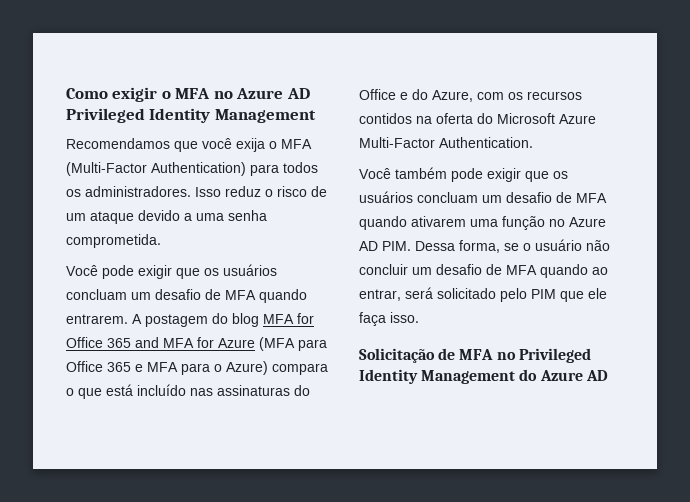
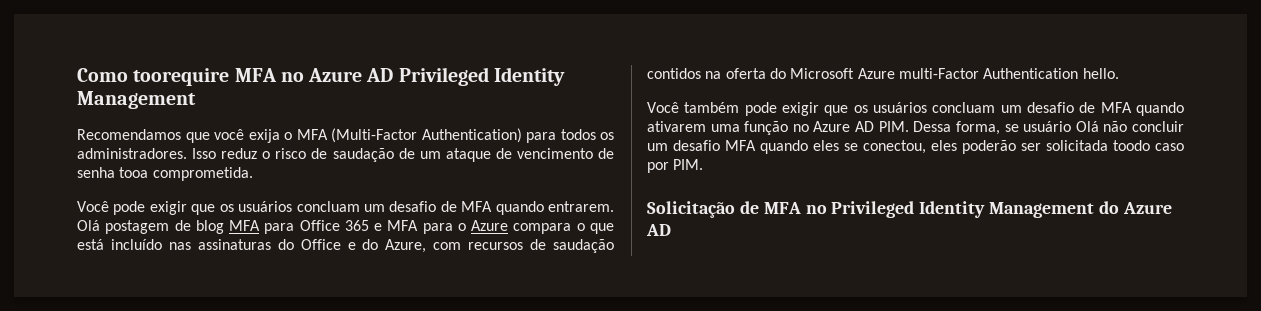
[112,87,171,102] exigir o -> [133,68,230,86] toorequire
[66,210,267,224] um ataque devido a uma senha -> [332,148,614,162] [77,167,149,178] saudação de um ataque de vencimento de senha tooa
[132,313,314,327] [66,337,295,351] A postagem do blog MFA for Office 365 and MFA for Azure (MFA -> [77,220,261,234] Olá postagem de blog MFA
[226,361,268,375] Azure) -> [471,220,509,231] Azure
[508,91,582,100] os recursos -> [468,239,615,253] recursos de saudação
[359,137,533,148] Multi-Factor Authentication. -> [898,68,1119,79] multi-Factor Authentication hello.
[523,239,582,251] o usuário -> [1023,121,1099,132] usuário Olá
[486,264,608,278] [359,287,607,302] [359,312,419,326] de MFA quando ao entrar, será solicitado pelo PIM que ele faça isso. -> [725,140,1184,154] [647,159,704,173] MFA quando eles se conectou, eles poderão ser solicitada toodo caso por PIM.

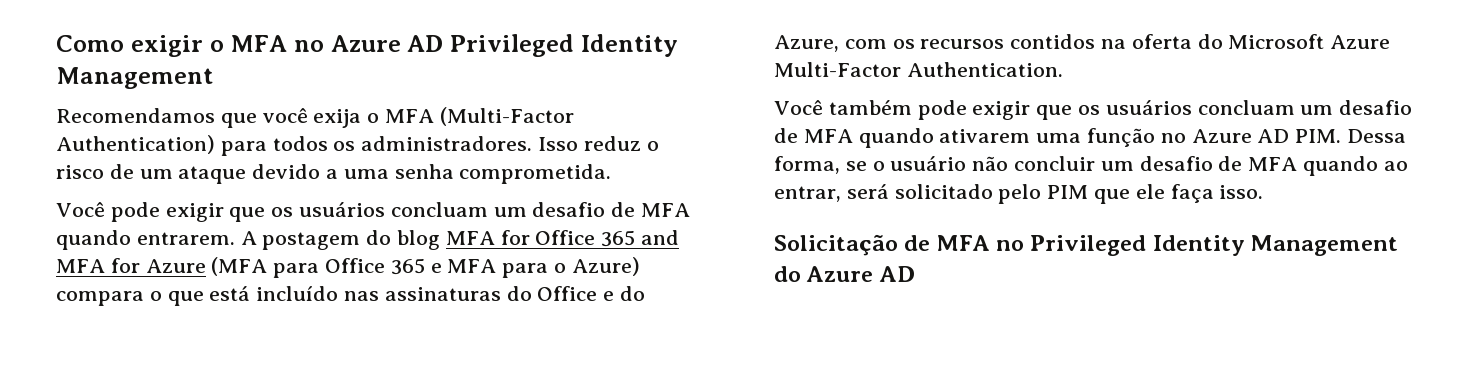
[133,68,230,86] toorequire -> [130,35,224,57] exigir o
[332,148,614,162] [77,167,149,178] saudação de um ataque de vencimento de senha tooa -> [139,164,454,184] um ataque devido a uma senha
[77,220,261,234] Olá postagem de blog MFA -> [240,230,680,250] [56,257,268,276] A postagem do blog MFA for Office 365 and MFA for Azure (MFA
[471,220,509,231] Azure -> [571,257,640,276] Azure)
[468,239,615,253] recursos de saudação -> [892,39,1005,49] os recursos
[898,68,1119,79] multi-Factor Authentication hello. -> [774,62,1063,77] Multi-Factor Authentication.
[1023,121,1099,132] usuário Olá -> [872,156,967,171] o usuário
[725,140,1184,154] [647,159,704,173] MFA quando eles se conectou, eles poderão ser solicitada toodo caso por PIM. -> [1218,156,1408,176] [774,184,1264,204] de MFA quando ao entrar, será solicitado pelo PIM que ele faça isso.

